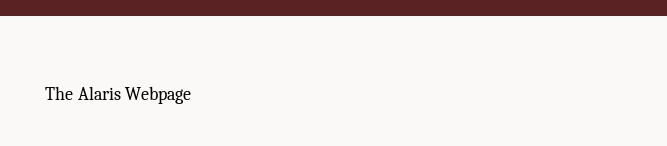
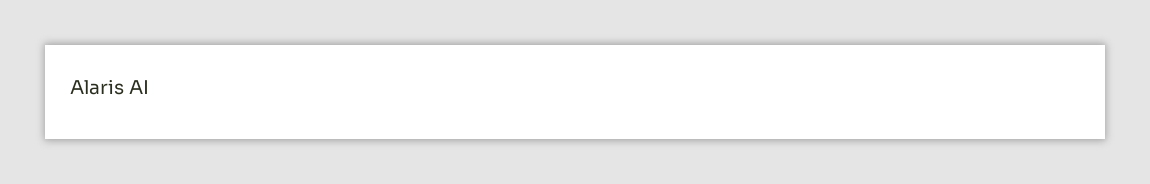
[45,86,192,104] The Alaris Webpage -> [70,79,150,95] Alaris AI

